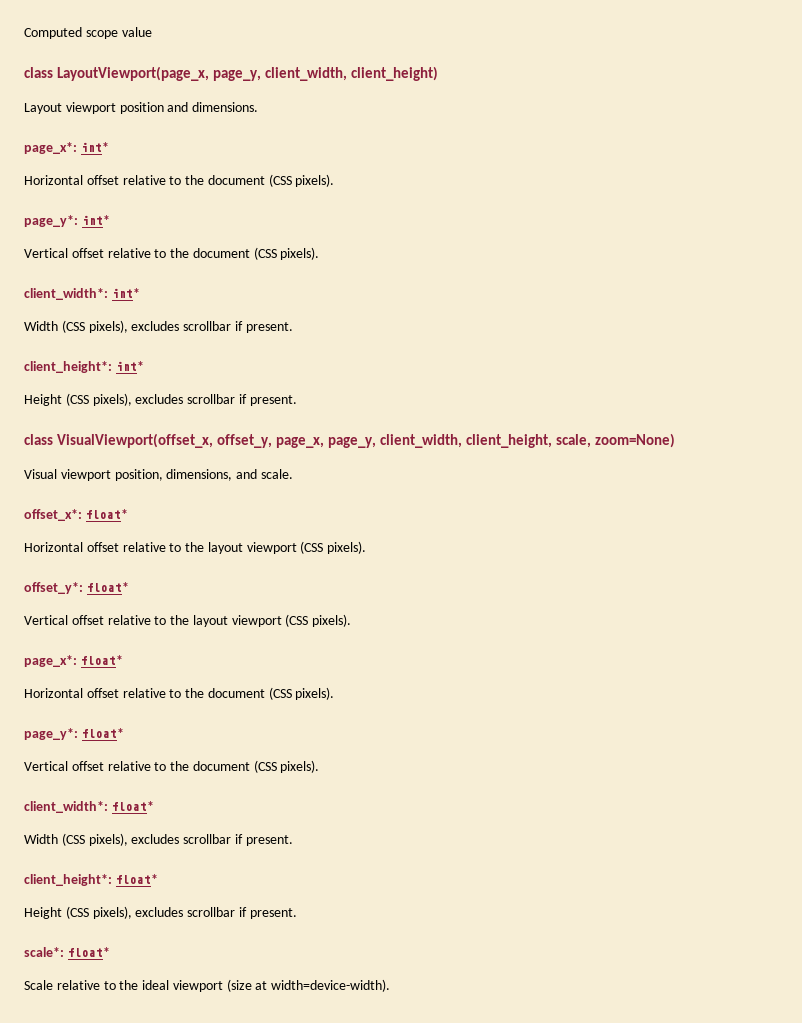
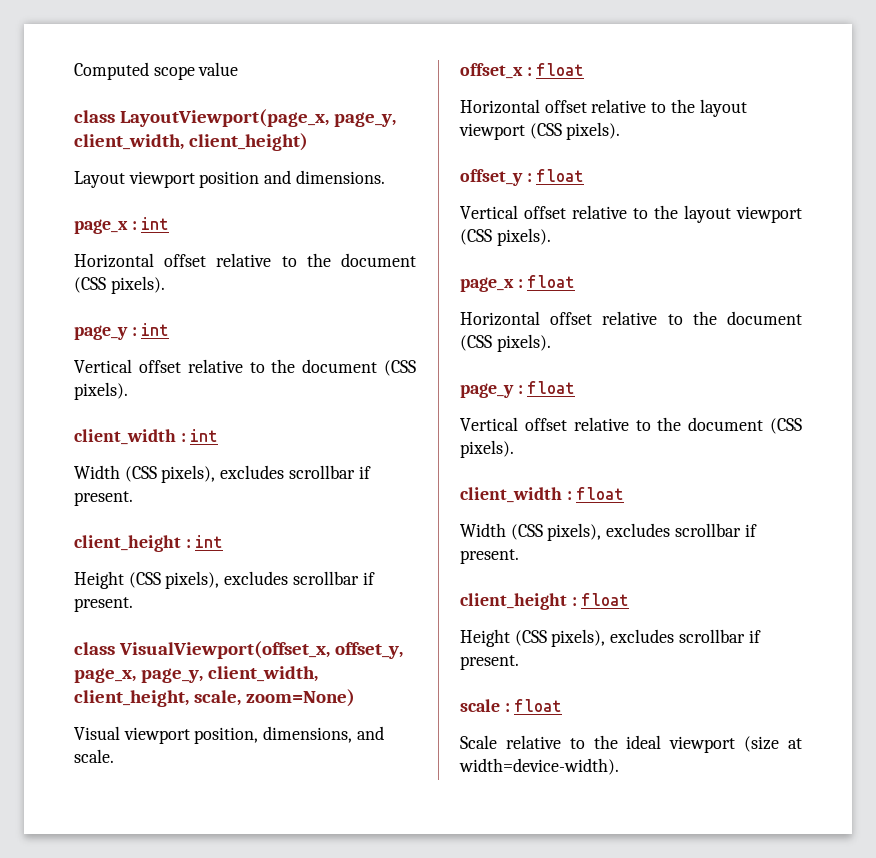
[24,142,109,154] [24,174,335,187] [24,215,110,227] [24,247,320,260] [24,288,140,300] [24,320,293,333] [24,361,144,373] page_x*: int* // Horizontal offset relative to the document (CSS pixels). // page_y*: int* // Vertical offset relative to the document (CSS pixels). // client_width*: int* // Width (CSS pixels), excludes scrollbar if present. // client_height*: int* -> [74,217,170,234] [74,253,416,268] [74,276,165,294] [74,323,170,340] [74,359,416,376] [74,382,128,400] [74,429,219,445] [74,465,371,483] [74,491,133,506] [74,535,224,552] page_x : int // Horizontal offset relative to the document (CSS pixels). // page_y : int // Vertical offset relative to the document (CSS pixels). // client_width : int // Width (CSS pixels), excludes scrollbar if present. // client_height : int
[24,509,128,521] offset_x*: float* -> [460,63,585,79] offset_x : float
[24,582,129,594] offset_y*: float* -> [460,169,585,186] offset_y : float
[24,655,123,667] [24,687,335,700] [24,728,124,740] [24,760,320,773] [24,801,154,813] [24,833,293,846] [24,874,158,886] [24,906,297,919] [24,947,110,957] page_x*: float* // Horizontal offset relative to the document (CSS pixels). // page_y*: float* // Vertical offset relative to the document (CSS pixels). // client_width*: float* // Width (CSS pixels), excludes scrollbar if present. // client_height*: float* // Height (CSS pixels), excludes scrollbar if present. // scale*: float* -> [460,275,576,292] [460,311,802,326] [460,334,551,352] [460,381,576,398] [460,417,802,434] [460,440,514,458] [460,487,625,503] [460,523,757,541] [460,549,519,564] [460,593,630,610] [460,629,761,647] [460,655,519,670] [460,699,563,712] page_x : float // Horizontal offset relative to the document (CSS pixels). // page_y : float // Vertical offset relative to the document (CSS pixels). // client_width : float // Width (CSS pixels), excludes scrollbar if present. // client_height : float // Height (CSS pixels), excludes scrollbar if present. // scale : float

